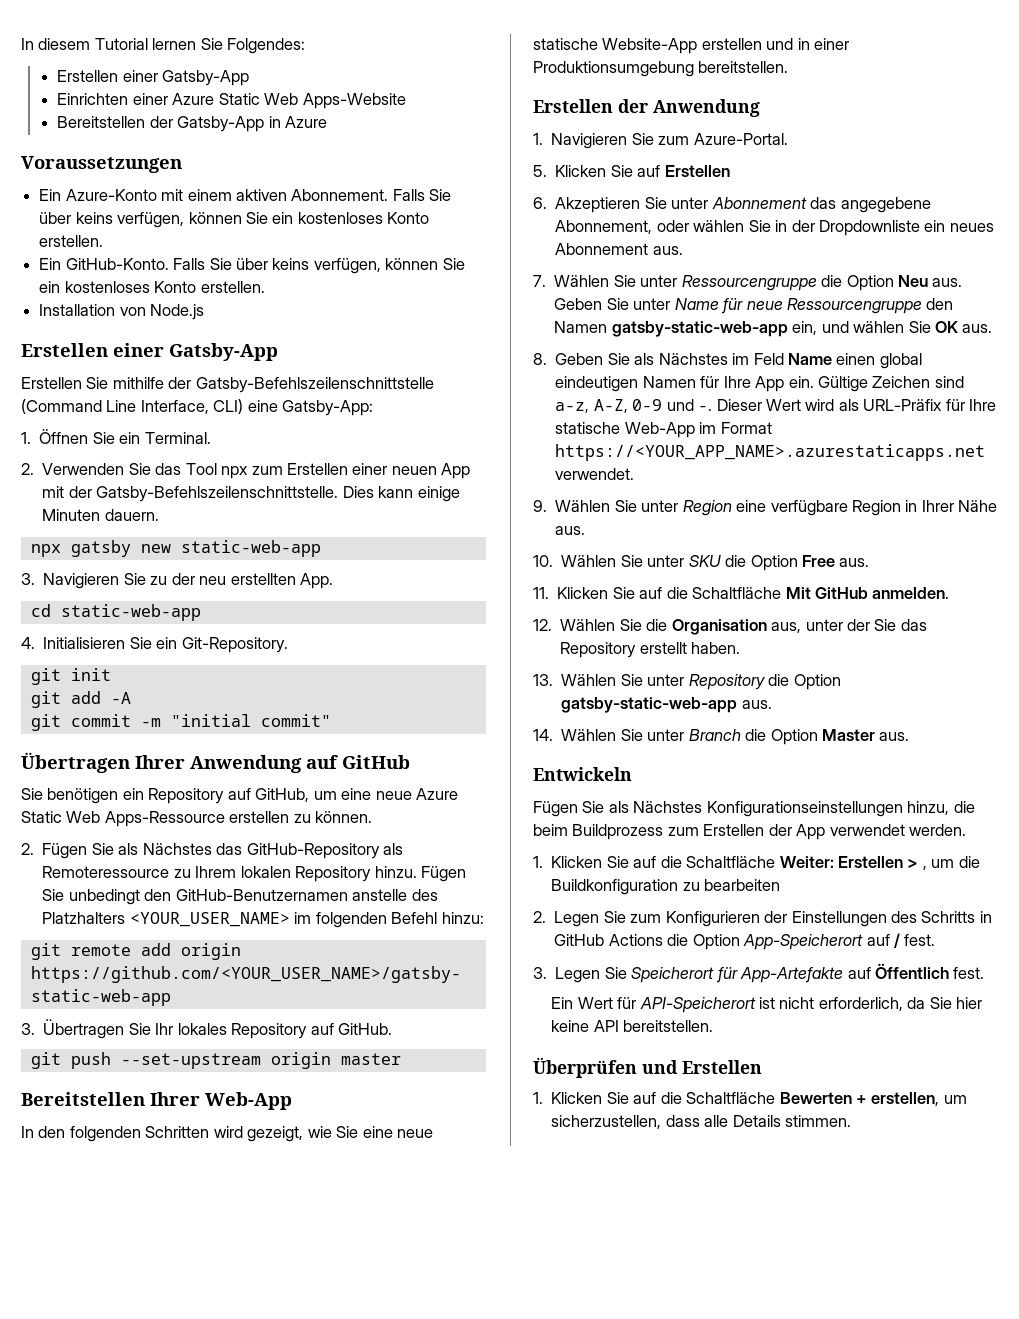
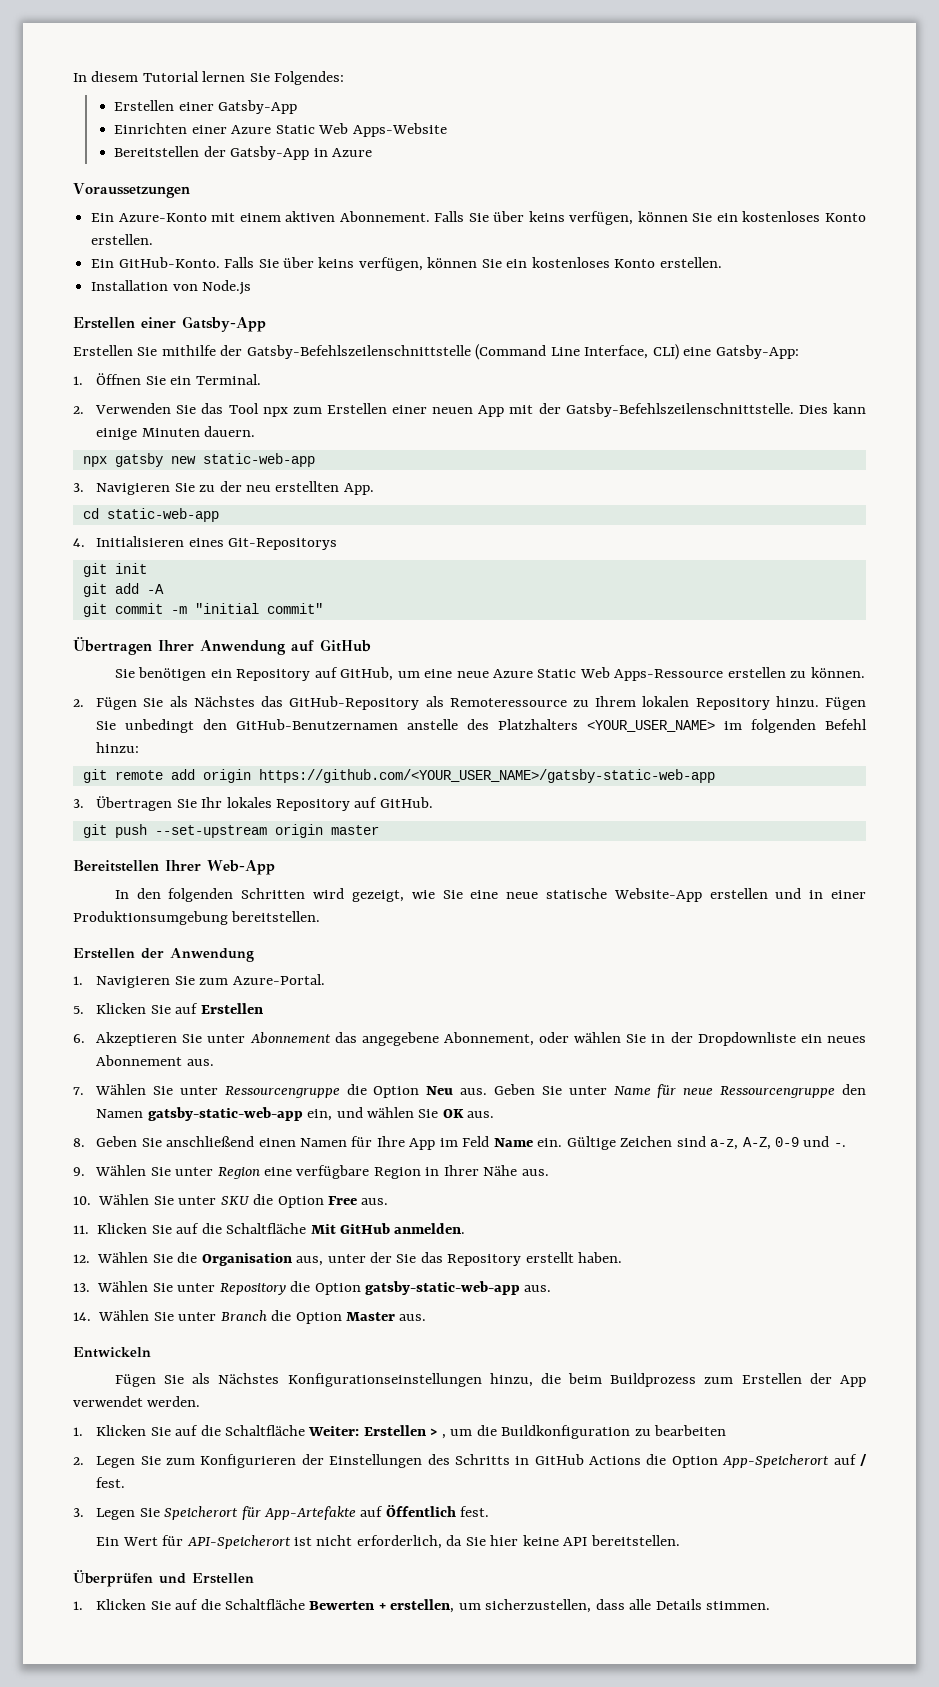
[129,637,288,653] Sie ein Git-Repository. -> [188,538,338,550] eines Git-Repositorys
[634,353,922,369] [555,376,639,392] als Nächstes im Feld Name einen global eindeutigen -> [166,1136,296,1147] anschließend einen
(785, 384) none -> [439,1136,533,1147] im Feld Name
[716,399,997,411] [555,422,772,438] [555,444,986,461] [555,468,635,480] Dieser Wert wird als URL-Präfix für Ihre statische Web-App im Format https://<YOUR_APP_NAME>.azurestaticapps.net verwendet. -> (846, 1145) none

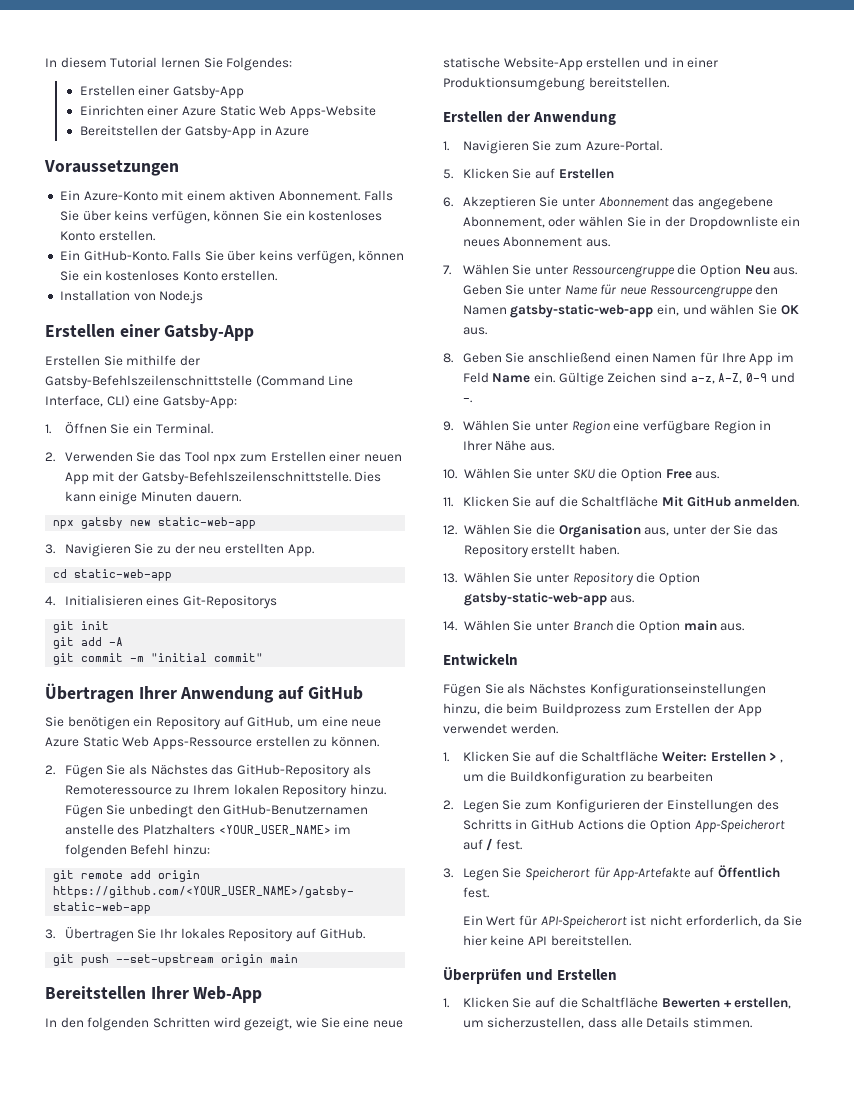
[330,825,379,835] master -> [270,954,299,963] main
[345,1312,395,1321] Master -> [683,620,717,631] main

